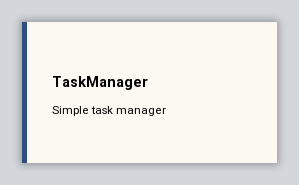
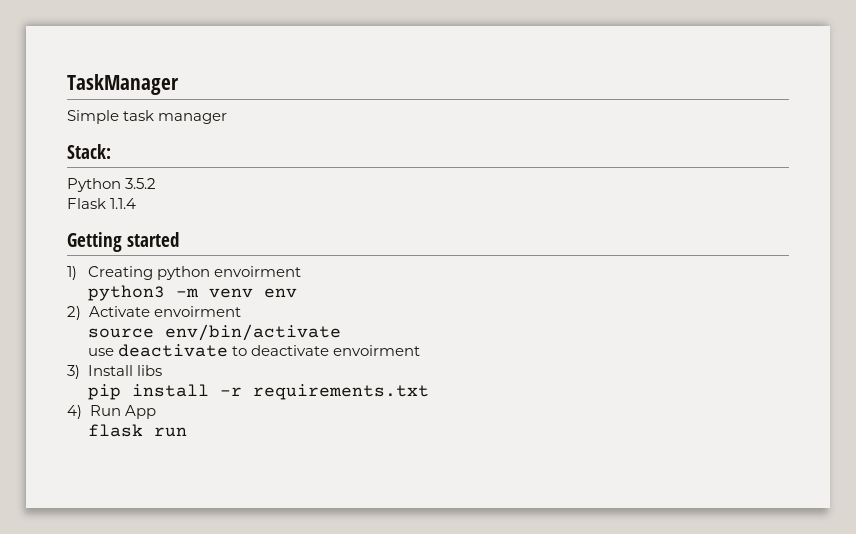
(167, 112) none -> [67,144,111,159] [67,178,157,192] [67,198,137,209] [67,232,179,252] [67,266,301,280] [87,285,297,301] [67,306,241,320] [87,324,341,341] [87,344,420,357] [67,365,162,379] [87,384,429,400] [67,405,156,419] [87,424,187,437] // Stack: // Python 3.5.2 // Flask 1.1.4 // Getting started // 1) Creating python envoirment // python3 -m venv env // 2) Activate envoirment // source env/bin/activate // use deactivate to deactivate envoirment // 3) Install libs // pip install -r requirements.txt // 4) Run App // flask run

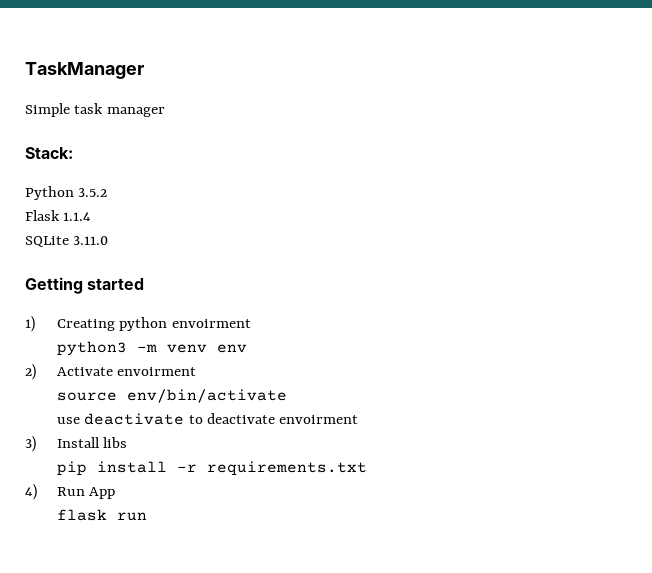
(137, 203) none -> [25,236,109,247] // SQLite 3.11.0

